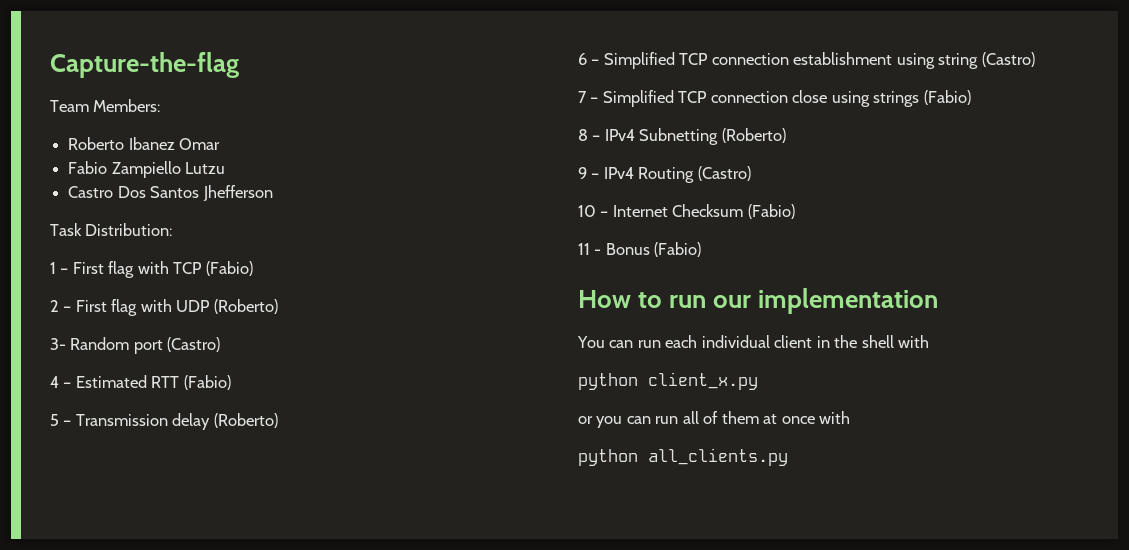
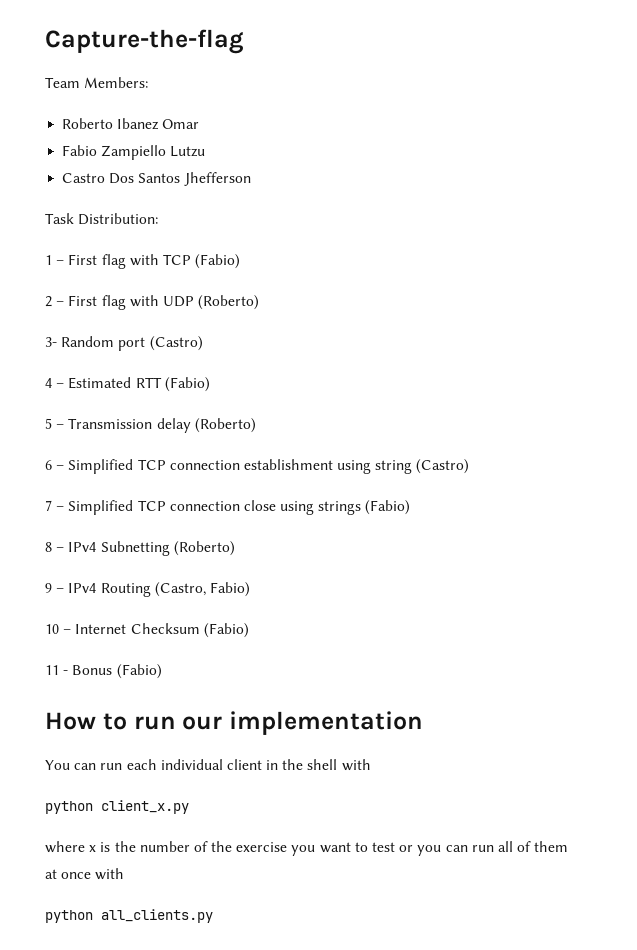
[697,166,751,181] (Castro) -> [154,582,250,597] (Castro, Fabio)
(758, 381) none -> [45,841,396,856] where x is the number of the exercise you want to test

